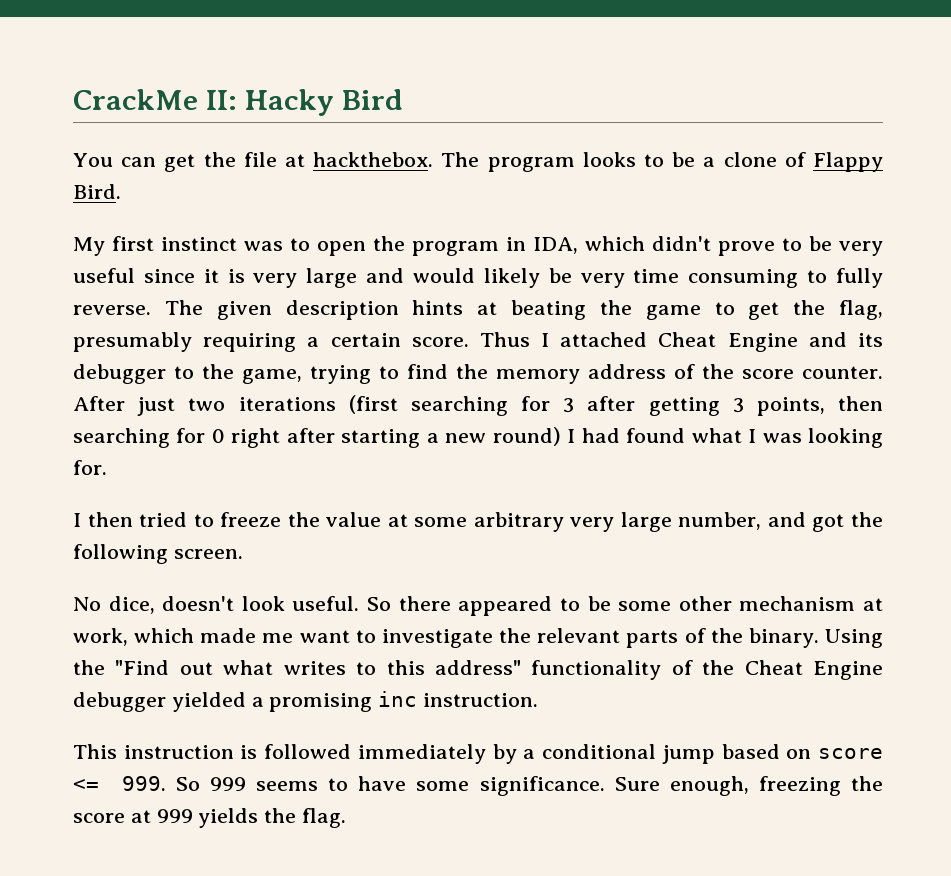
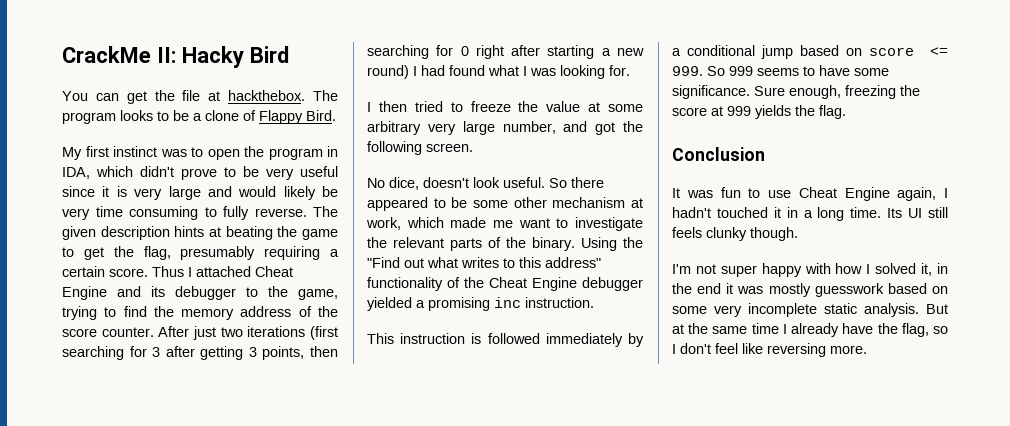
(347, 818) none -> [672,147,765,161] [672,187,948,201] [672,207,948,221] [672,227,798,241] [672,263,948,277] [672,283,948,297] [672,303,948,317] [672,323,948,337] [672,343,867,357] // Conclusion // It was fun to use Cheat Engine again, I hadn't touched it in a long time. Its UI still feels clunky though. // I'm not super happy with how I solved it, in the end it was mostly guesswork based on some very incomplete static analysis. But at the same time I already have the flag, so I don't feel like reversing more.

